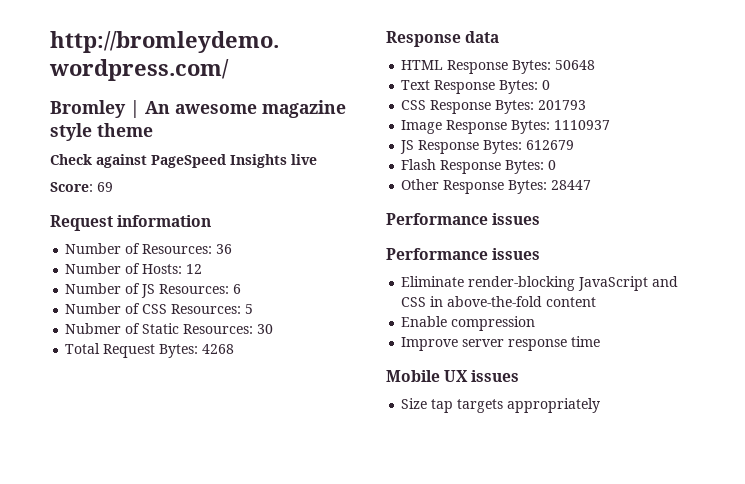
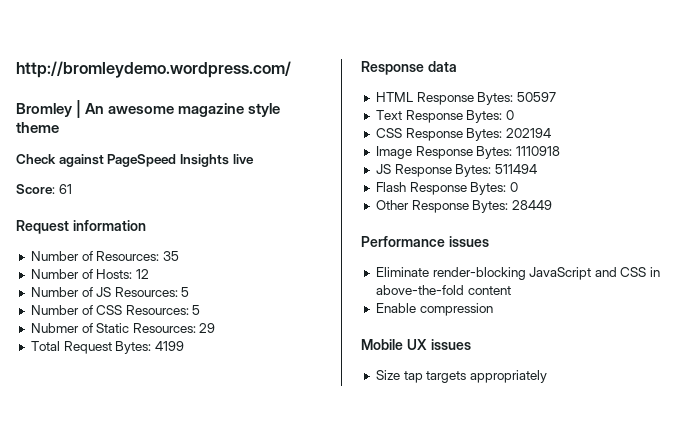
[97,182,113,192] 69 -> [58,184,72,194] 61
[216,244,233,254] 36 -> [162,251,179,261] 35
[233,284,242,294] 6 -> [181,287,190,297] 5
[257,324,274,334] 30 -> [199,323,216,333] 29
[202,344,235,354] 4268 -> [154,341,184,351] 4199
[555,60,596,70] 50648 -> [516,92,556,102] 50597
[538,100,587,110] 201793 -> [505,128,551,138] 202194
[554,120,611,130] 1110937 -> [515,146,560,156] 1110918
[526,140,575,150] 612679 -> [494,164,537,174] 511494
[551,180,592,190] [386,213,541,225] 28447 // Performance issues -> [511,200,552,210] 28449
[401,336,601,351] // Improve server response time -> (493, 309) none

